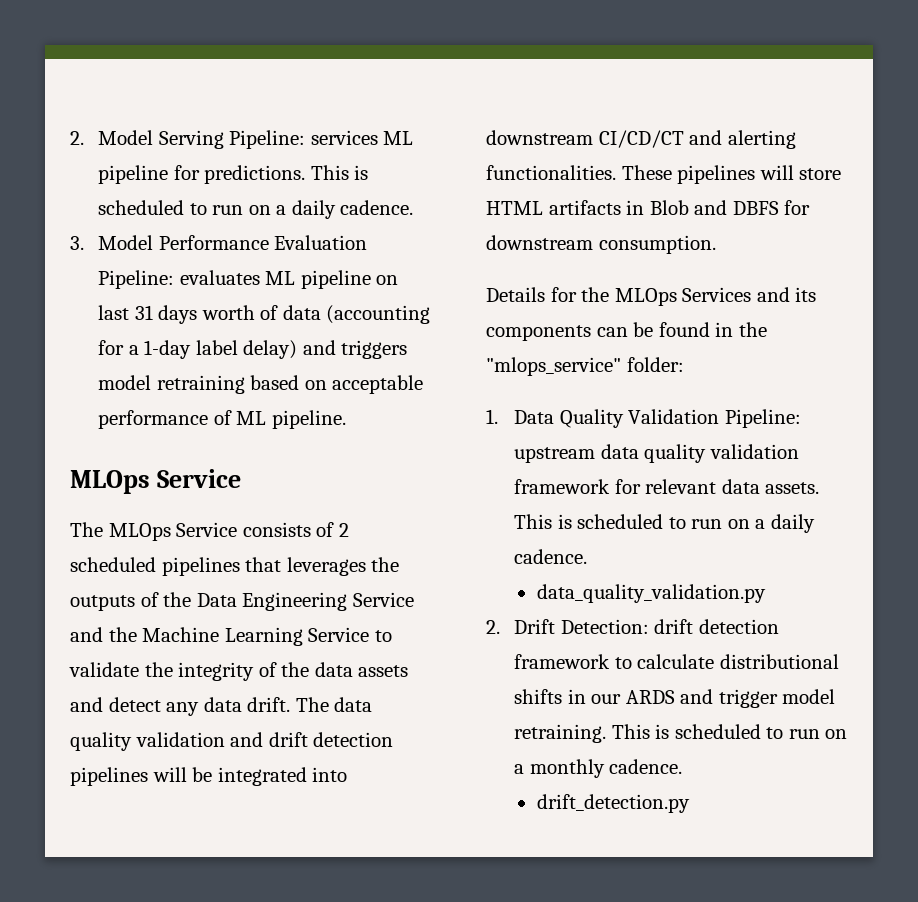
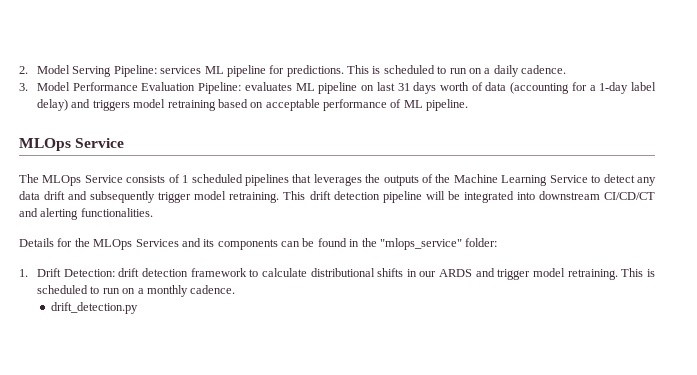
[338,523,349,537] 2 -> [182,175,189,183] 1
[196,592,414,611] [70,627,392,646] [69,662,409,681] [70,697,373,716] [70,732,394,751] [70,767,148,786] Data Engineering Service and the Machine Learning Service to validate the integrity of the data assets and detect any data drift. The data quality validation and drift detection pipelines -> [453,174,657,186] [19,191,422,203] Machine Learning Service to detect any data drift and subsequently trigger model retraining. This drift detection pipeline
[621,165,842,184] [486,200,811,215] [486,235,716,254] These pipelines will store HTML artifacts in Blob and DBFS for downstream consumption. -> (153, 212) none
[514,409,801,428] [514,444,799,463] [514,479,820,494] [514,514,815,533] [514,549,588,564] [536,584,766,603] [486,620,500,634] Data Quality Validation Pipeline: upstream data quality validation framework for relevant data assets. This is scheduled to run on a daily cadence. // data_quality_validation.py // 2. -> (28, 273) none

